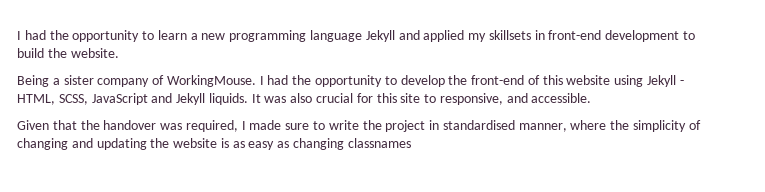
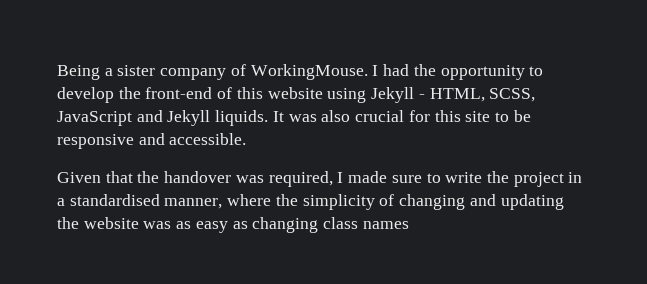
[17,30,696,42] [17,48,119,58] I had the opportunity to learn a new programming language Jekyll and applied my skillsets in front-end development to build the website. // -> (57, 72) none
[439,93,503,105] responsive, -> [513,110,531,122] [57,134,134,149] be responsive
(440, 125) none -> [57,198,65,206] a
[220,138,229,148] is -> [143,221,172,229] was
[347,138,411,148] classnames -> [323,217,409,229] class names

